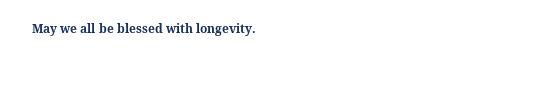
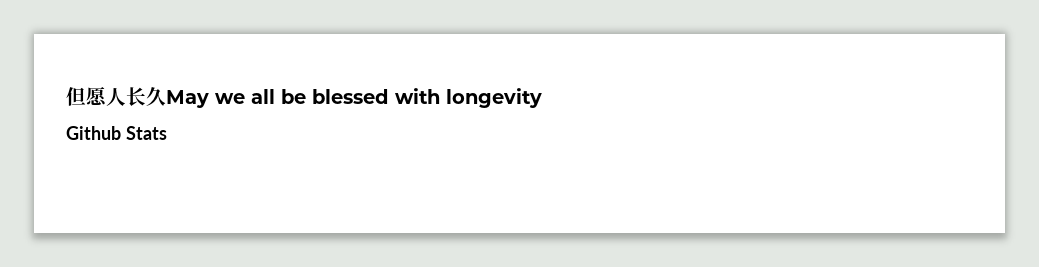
(32, 30) none -> [66,86,166,107] 但愿人长久
[196,23,257,36] longevity. -> [446,88,542,108] [66,126,167,140] longevity // Github Stats

